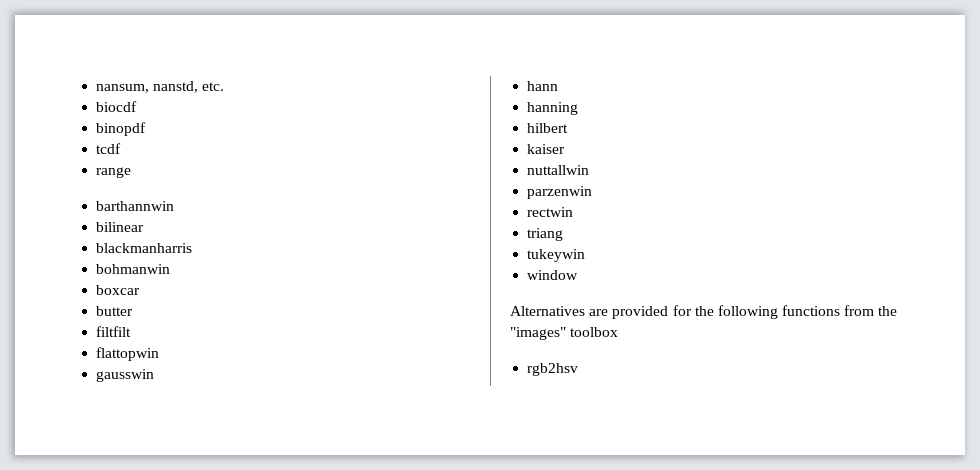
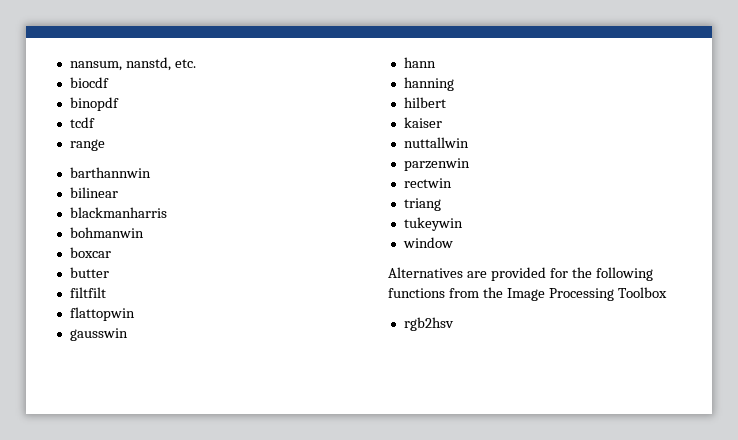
[510,327,619,340] "images" toolbox -> [506,287,667,301] Image Processing Toolbox

